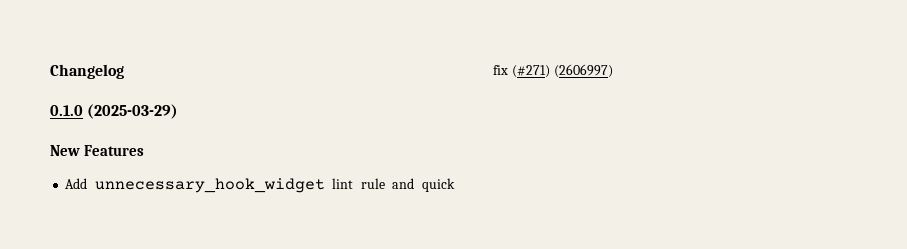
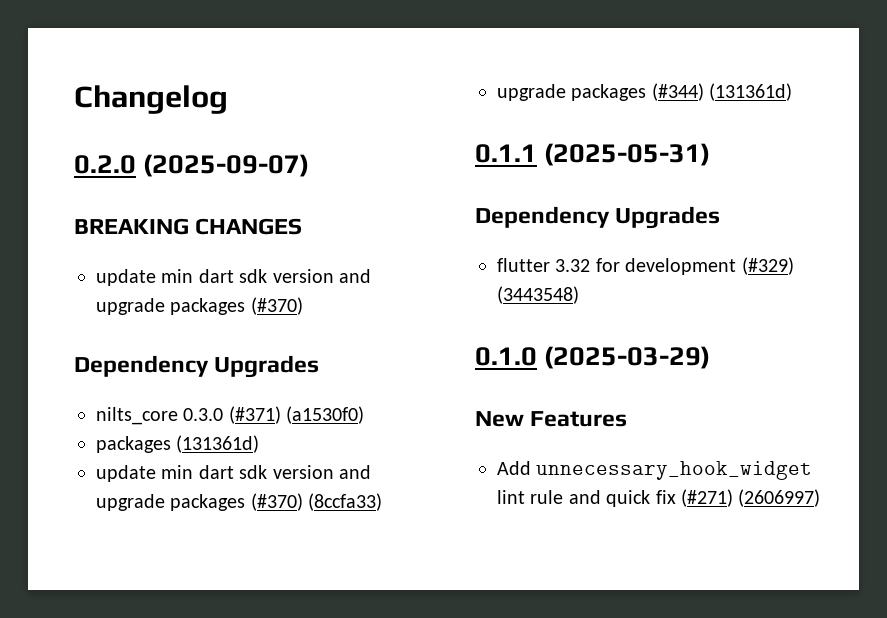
(124, 71) none -> [74,154,310,177] [74,218,303,235] [96,269,371,286] [96,297,303,315] [74,355,320,378] [96,406,365,425] [96,435,260,453] [96,465,371,482] [96,493,383,511] [497,83,793,101] [475,143,711,166] [475,206,721,229] [497,257,794,275] [497,286,579,304] // 0.2.0 (2025-09-07) // BREAKING CHANGES // update min dart sdk version and upgrade packages (#370) // Dependency Upgrades // nilts_core 0.3.0 (#371) (a1530f0) // packages (131361d) // update min dart sdk version and upgrade packages (#370) (8ccfa33) // upgrade packages (#344) (131361d) // 0.1.1 (2025-05-31) // Dependency Upgrades // flutter 3.32 for development (#329) (3443548)

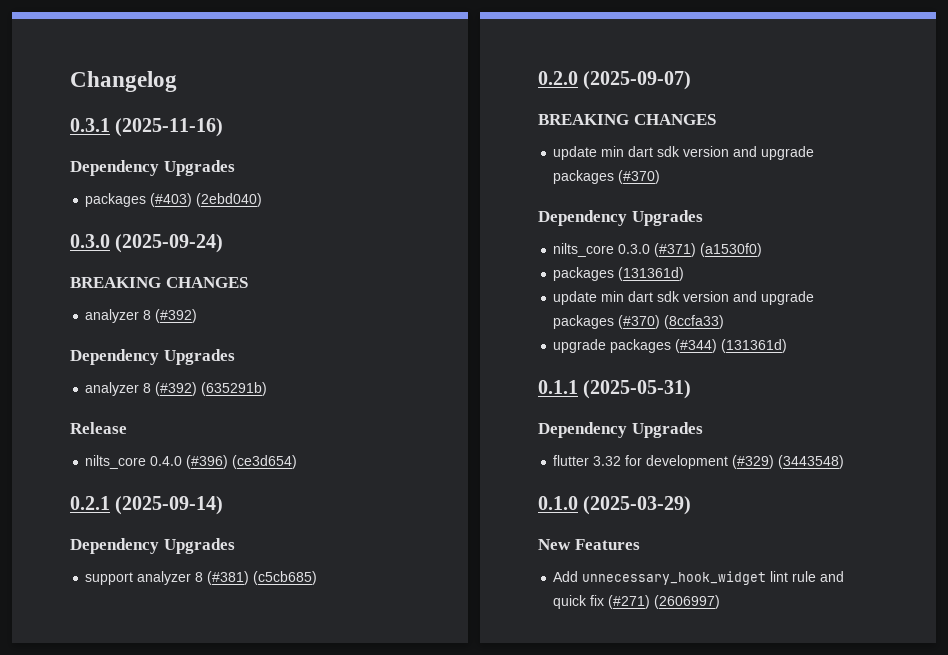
(228, 99) none -> [70,118,224,137] [70,160,235,176] [85,193,263,207] [70,234,224,253] [70,277,248,288] [85,309,198,323] [70,349,235,365] [85,382,268,396] [70,422,127,434] [85,455,298,469] [70,496,224,515] [70,538,235,554] [85,571,318,585] // 0.3.1 (2025-11-16) // Dependency Upgrades // packages (#403) (2ebd040) // 0.3.0 (2025-09-24) // BREAKING CHANGES // analyzer 8 (#392) // Dependency Upgrades // analyzer 8 (#392) (635291b) // Release // nilts_core 0.4.0 (#396) (ce3d654) // 0.2.1 (2025-09-14) // Dependency Upgrades // support analyzer 8 (#381) (c5cb685)

